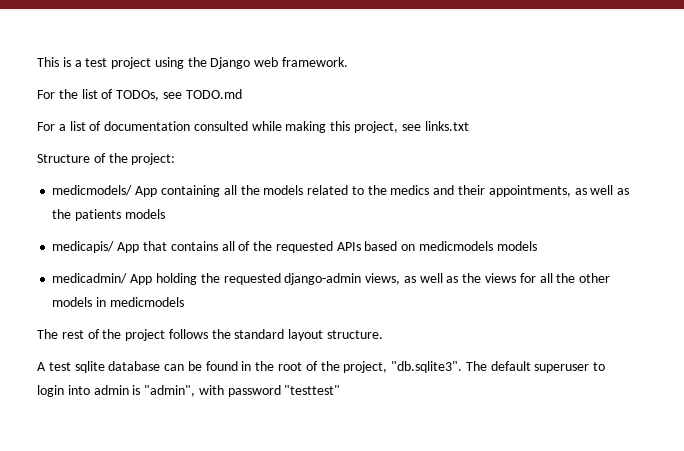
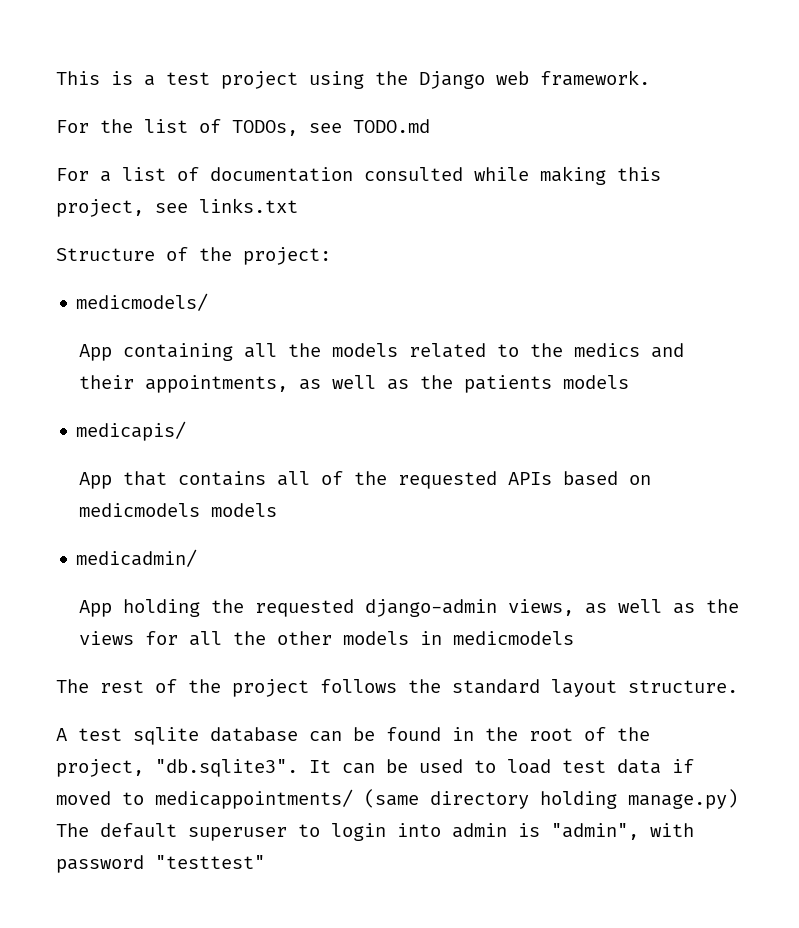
(133, 190) none -> (209, 302) //
(115, 247) none -> (187, 431) //
(128, 278) none -> (198, 558) //
(463, 367) none -> [309,759,694,774] [56,789,738,809] It can be used to load test data if moved to medicappointments/ (same directory holding manage.py)

